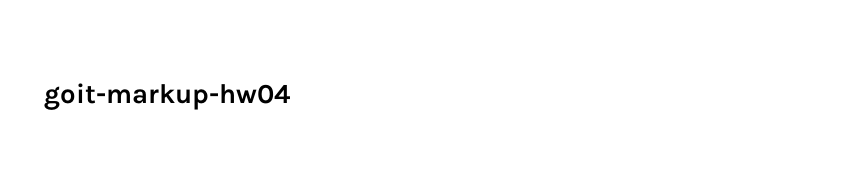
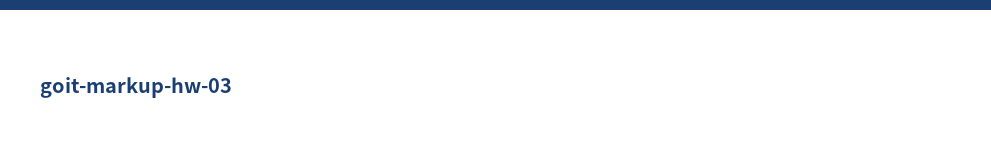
[44,83,290,110] goit-markup-hw04 -> [40,77,232,98] goit-markup-hw-03

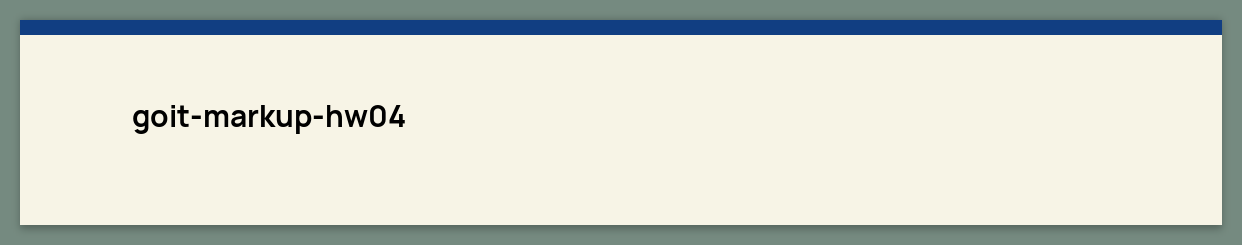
[40,77,232,98] goit-markup-hw-03 -> [132,105,406,134] goit-markup-hw04

